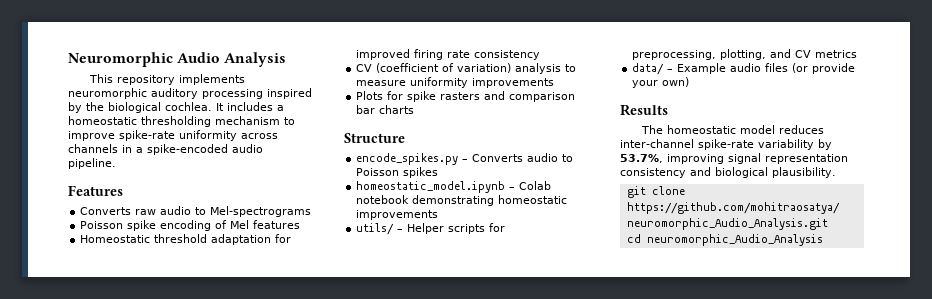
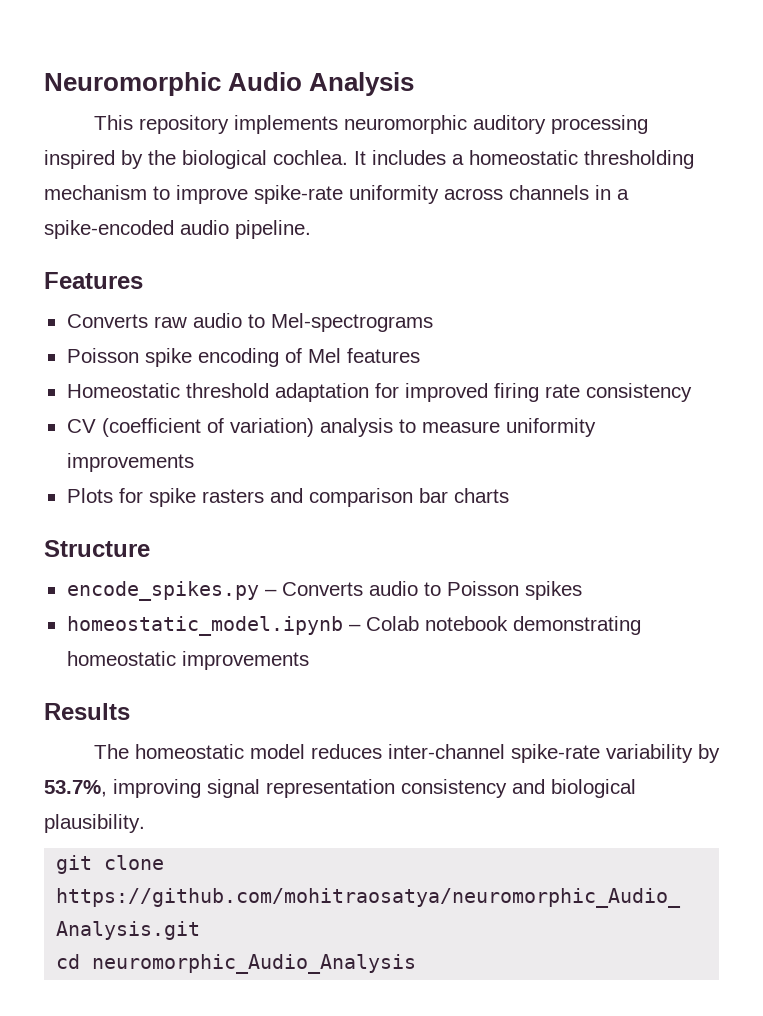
[356,223,506,235] [632,49,858,60] [632,63,856,75] [632,77,690,88] // utils/ – Helper scripts for preprocessing, plotting, and CV metrics // data/ – Example audio files (or provide your own) -> (309, 660) none

